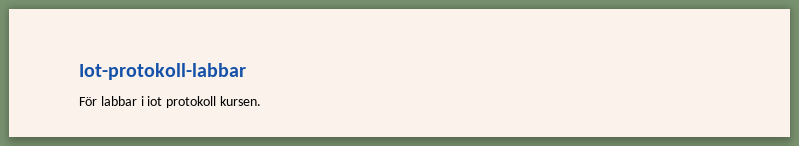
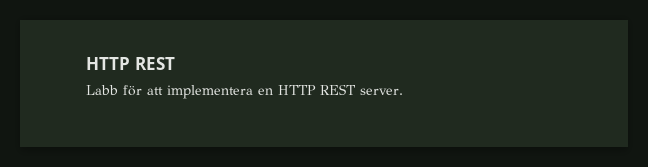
[79,63,246,80] [79,96,261,108] Iot-protokoll-labbar // För labbar i iot protokoll kursen. -> [86,57,175,70] [86,84,403,99] HTTP REST // Labb för att implementera en HTTP REST server.

